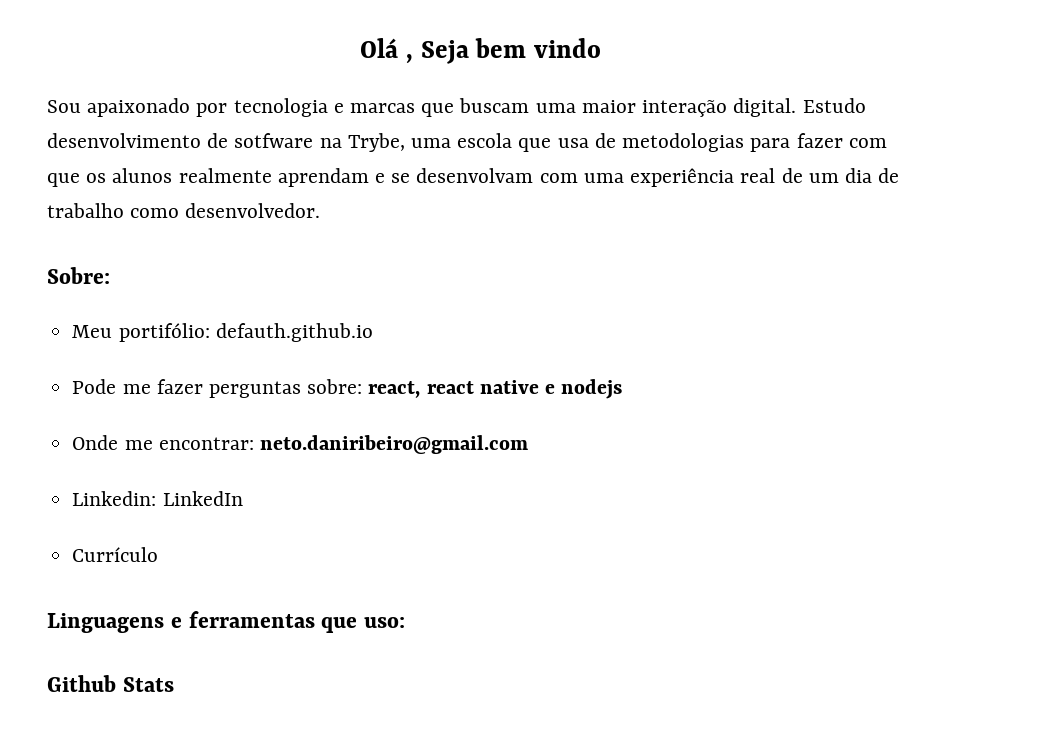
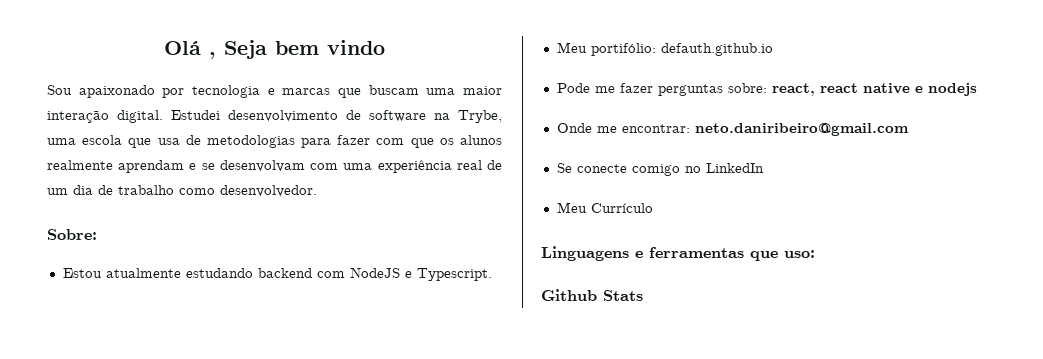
[802,98,866,113] Estudo -> [171,110,220,120] Estudei
[234,133,314,148] sotfware -> [369,110,426,122] software
(110, 275) none -> [62,267,492,281] // Estou atualmente estudando backend com NodeJS e Typescript.
[72,491,157,506] Linkedin: -> [556,163,701,176] Se conecte comigo no
(243, 498) none -> [556,202,587,213] Meu

